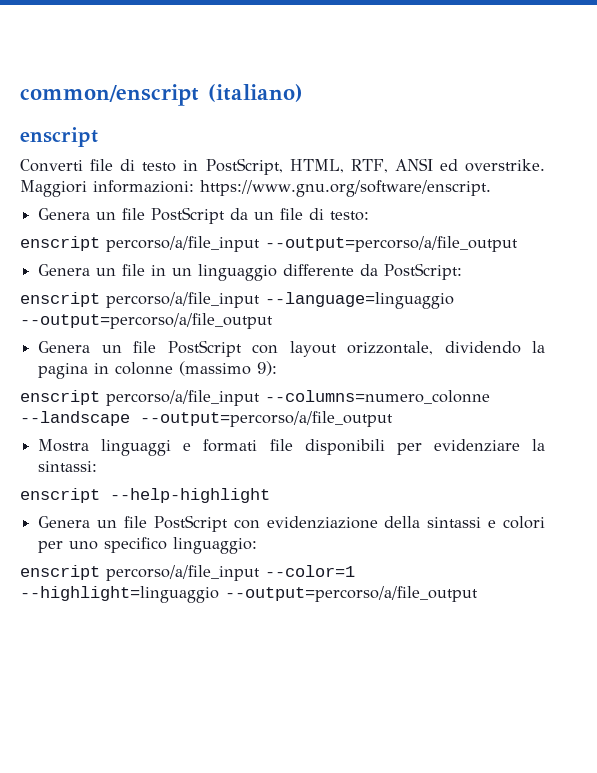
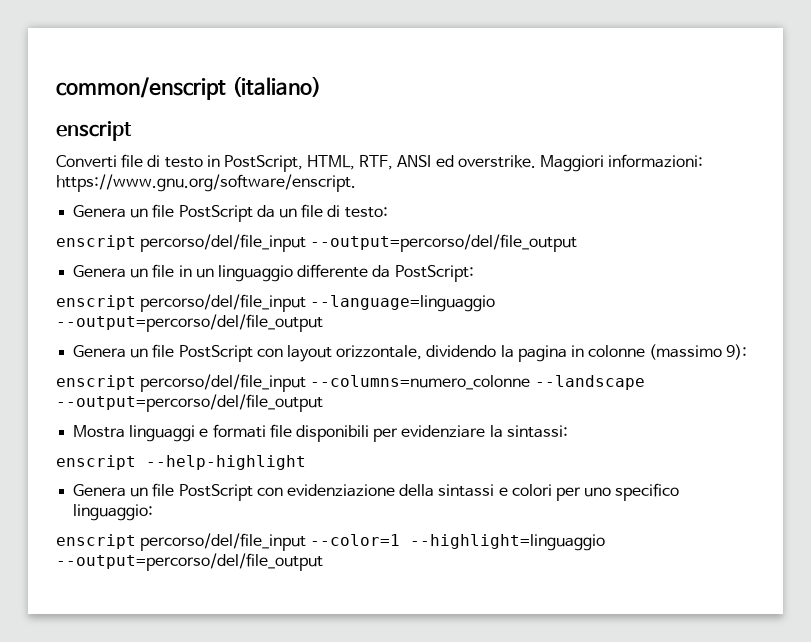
[106,236,518,252] percorso/a/file_input --output=percorso/a/file_output -> [140,234,578,252] percorso/del/file_input --output=percorso/del/file_output
[106,292,454,309] [20,313,273,329] percorso/a/file_input --language=linguaggio --output=percorso/a/file_output -> [140,294,496,312] [56,314,323,332] percorso/del/file_input --language=linguaggio --output=percorso/del/file_output
[106,390,260,406] percorso/a/file_input -> [140,374,307,392] percorso/del/file_input
[140,411,393,427] --output=percorso/a/file_output -> [56,394,323,412] --output=percorso/del/file_output
[106,565,260,581] percorso/a/file_input -> [140,533,307,551] percorso/del/file_input
[225,586,478,602] --output=percorso/a/file_output -> [56,553,323,571] --output=percorso/del/file_output

